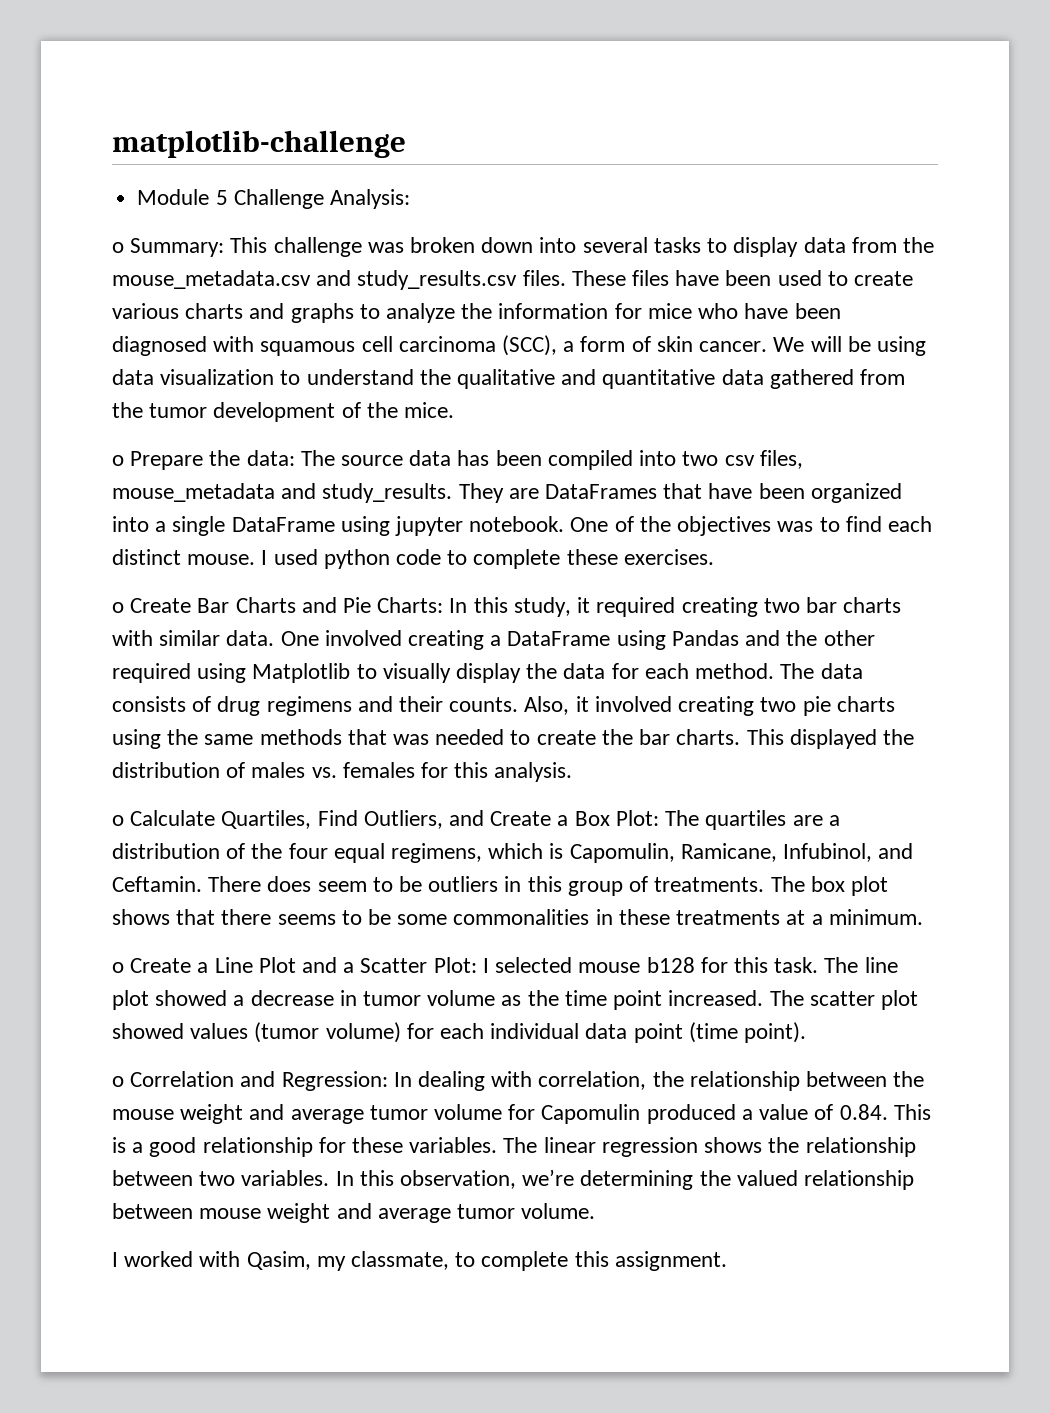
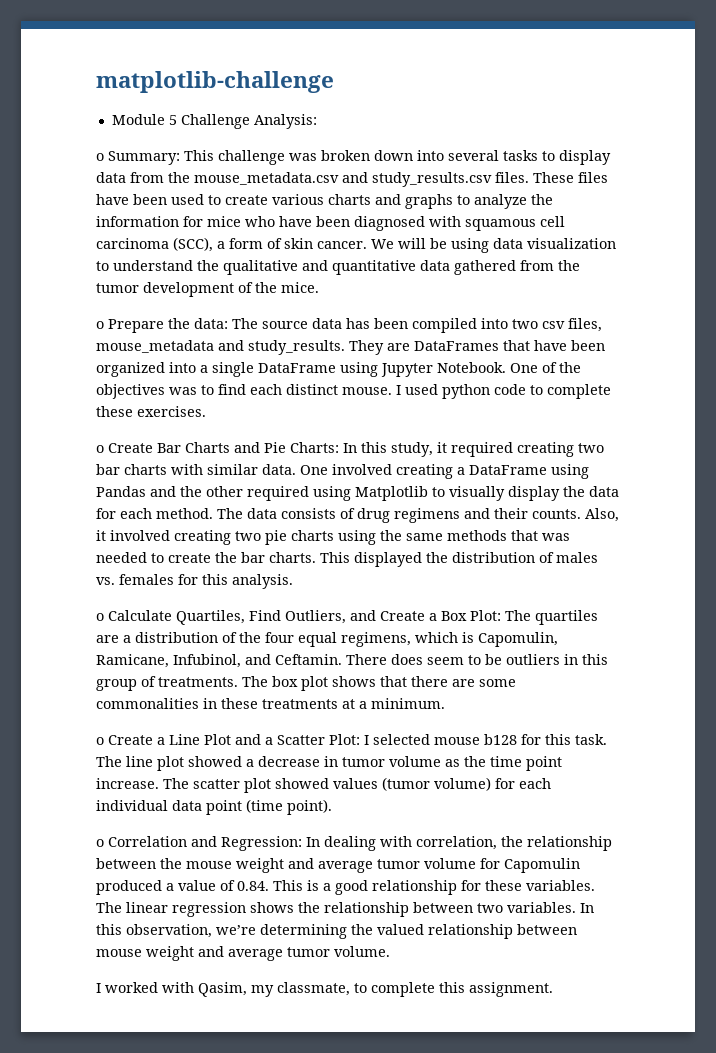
[395,516,565,536] jupyter notebook. -> [381,362,506,377] Jupyter Notebook.
[277,909,392,925] seems to be -> [452,679,475,687] are
[668,990,764,1006] increased. -> [96,778,159,789] increase.

